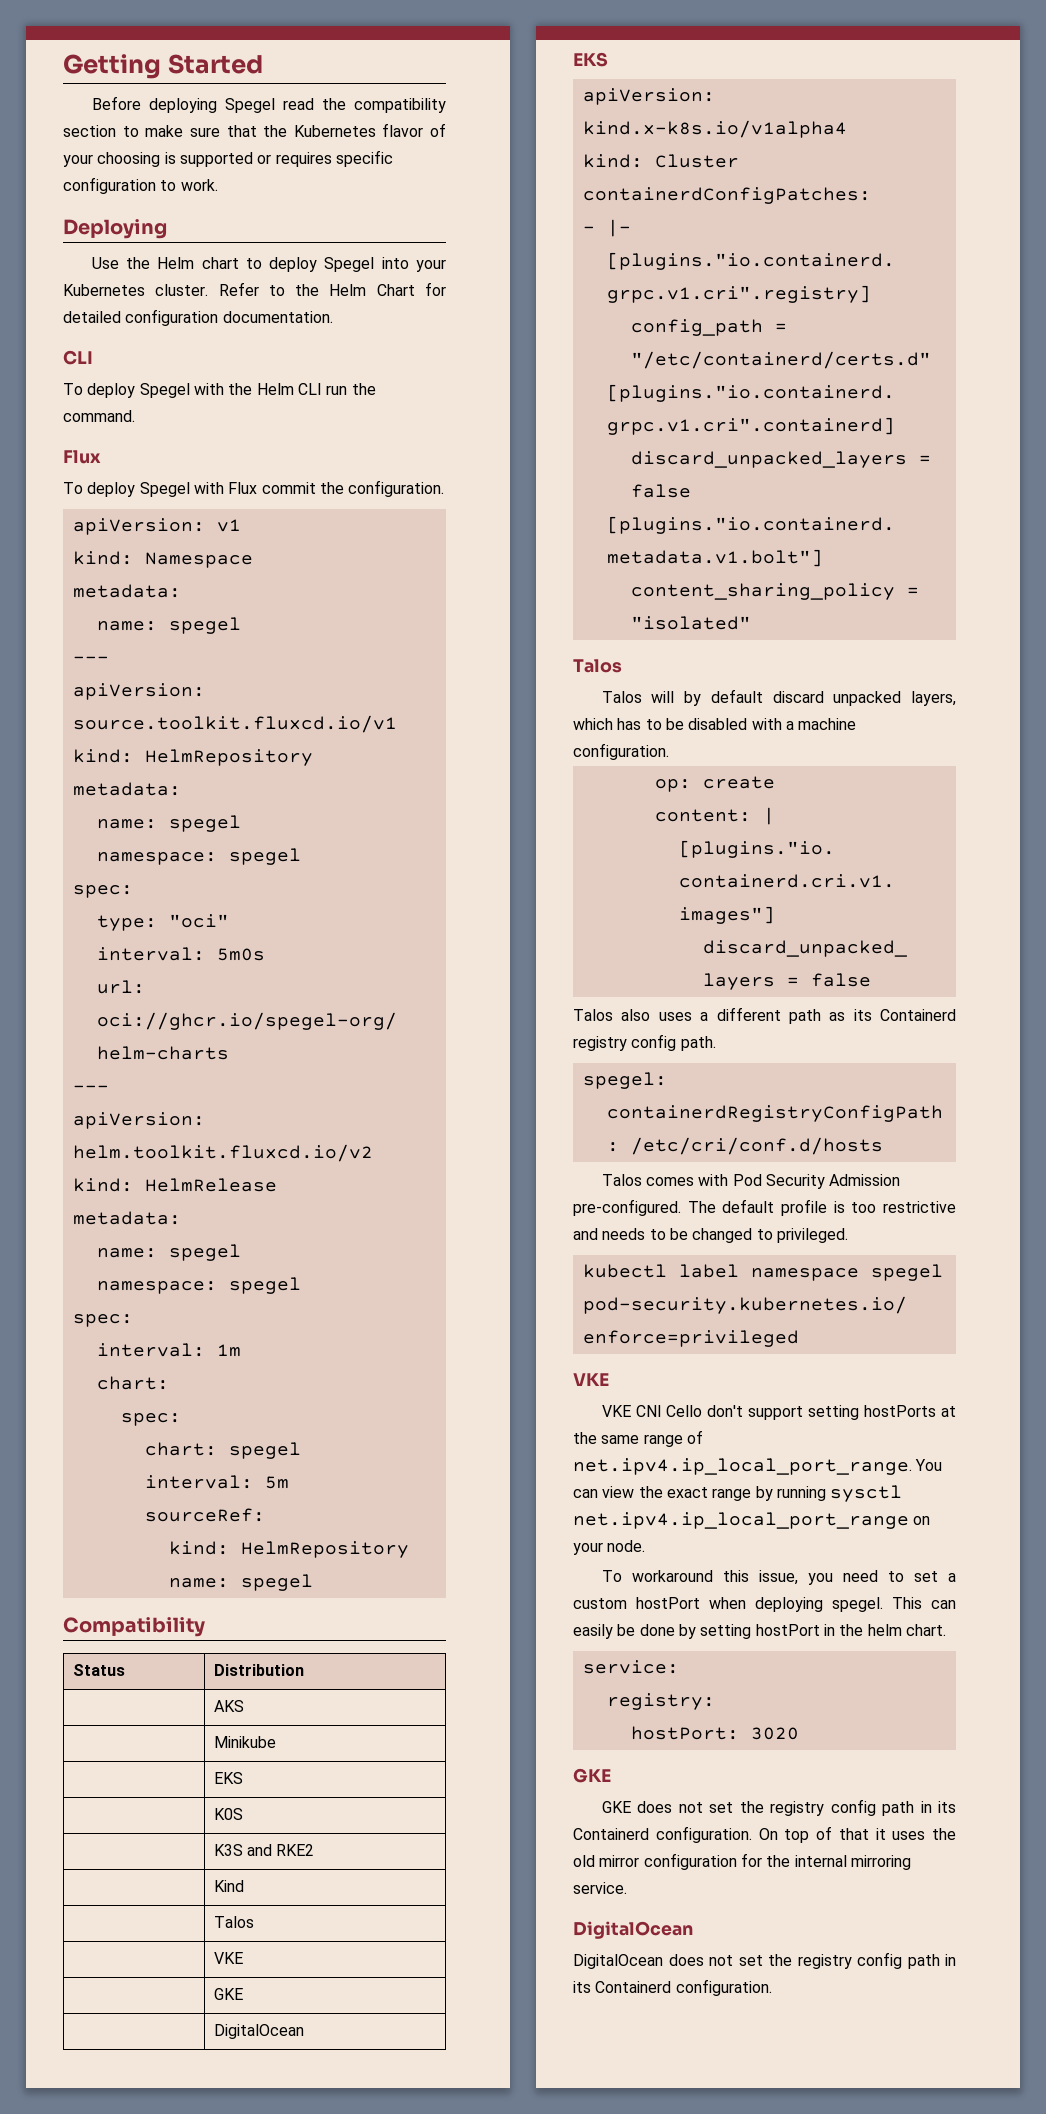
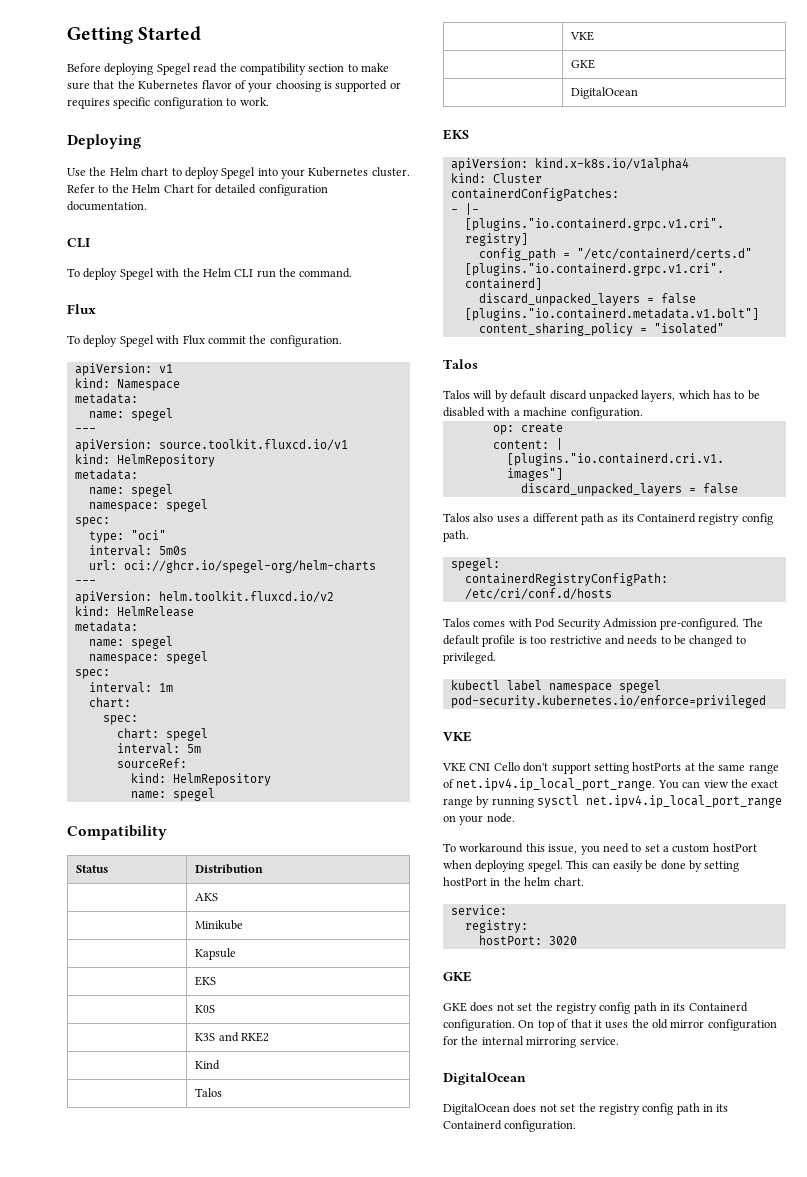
(276, 1742) none -> [195,948,237,960] // | Kapsule

